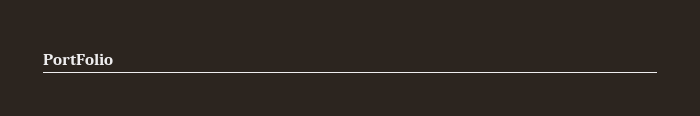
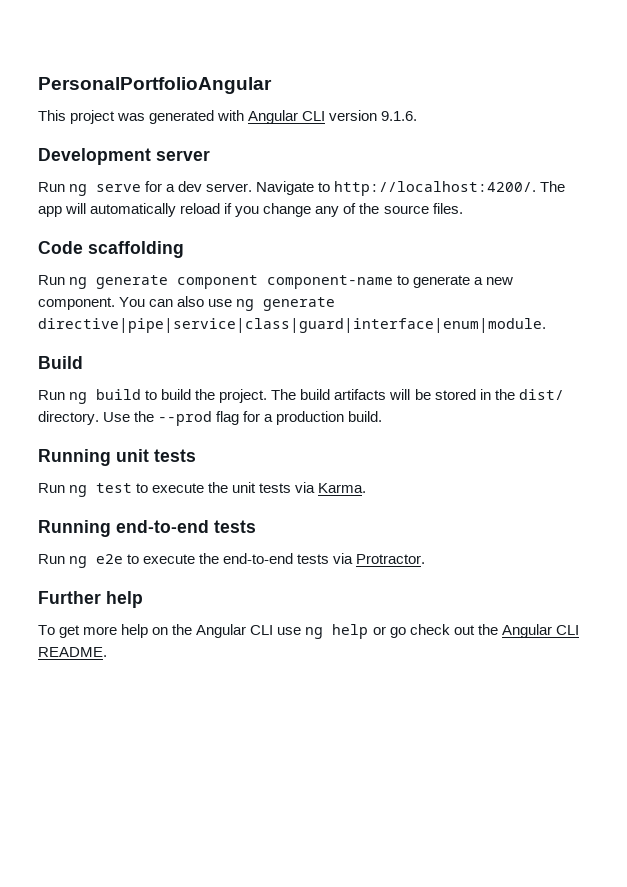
[43,53,113,65] PortFolio -> [38,77,272,94] [38,110,418,124] [38,148,210,165] [38,181,566,196] [38,203,463,217] [38,241,184,258] [38,275,514,289] [38,296,336,311] [38,318,546,333] [38,356,83,369] [38,389,564,404] [38,411,383,426] [38,449,196,466] [38,482,367,497] [38,520,256,537] [38,553,426,568] [38,591,143,608] [38,624,579,639] [38,647,107,657] PersonalPortfolioAngular // This project was generated with Angular CLI version 9.1.6. // Development server // Run ng serve for a dev server. Navigate to http://localhost:4200/. The app will automatically reload if you change any of the source files. // Code scaffolding // Run ng generate component component-name to generate a new component. You can also use ng generate directive|pipe|service|class|guard|interface|enum|module. // Build // Run ng build to build the project. The build artifacts will be stored in the dist/ directory. Use the --prod flag for a production build. // Running unit tests // Run ng test to execute the unit tests via Karma. // Running end-to-end tests // Run ng e2e to execute the end-to-end tests via Protractor. // Further help // To get more help on the Angular CLI use ng help or go check out the Angular CLI README.

